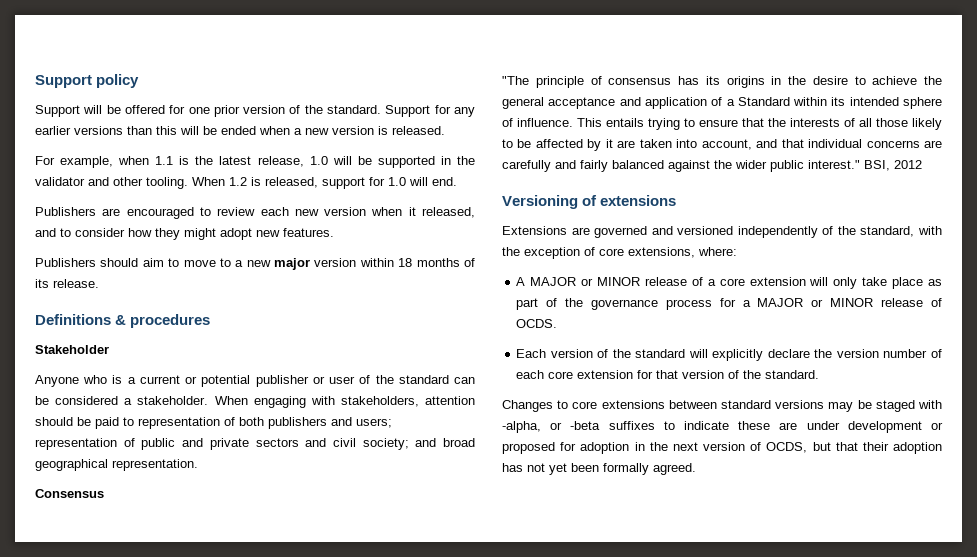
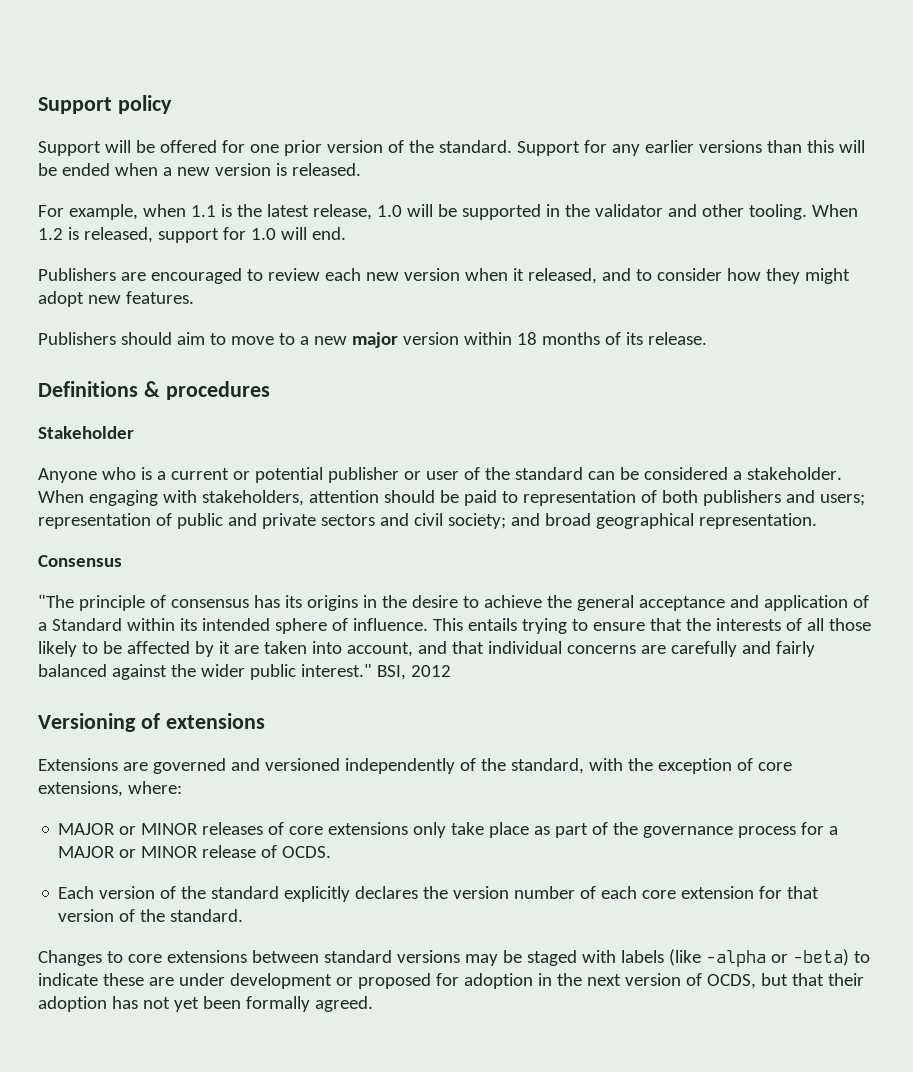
[516,277,829,286] A MAJOR or MINOR release of a core extension will -> [58,822,409,835] MAJOR or MINOR releases of core extensions
[688,349,810,361] will explicitly declare -> [284,886,419,902] explicitly declares
[502,421,655,433] -alpha, or -beta suffixes -> [620,949,849,967] labels (like -alpha or -beta)

